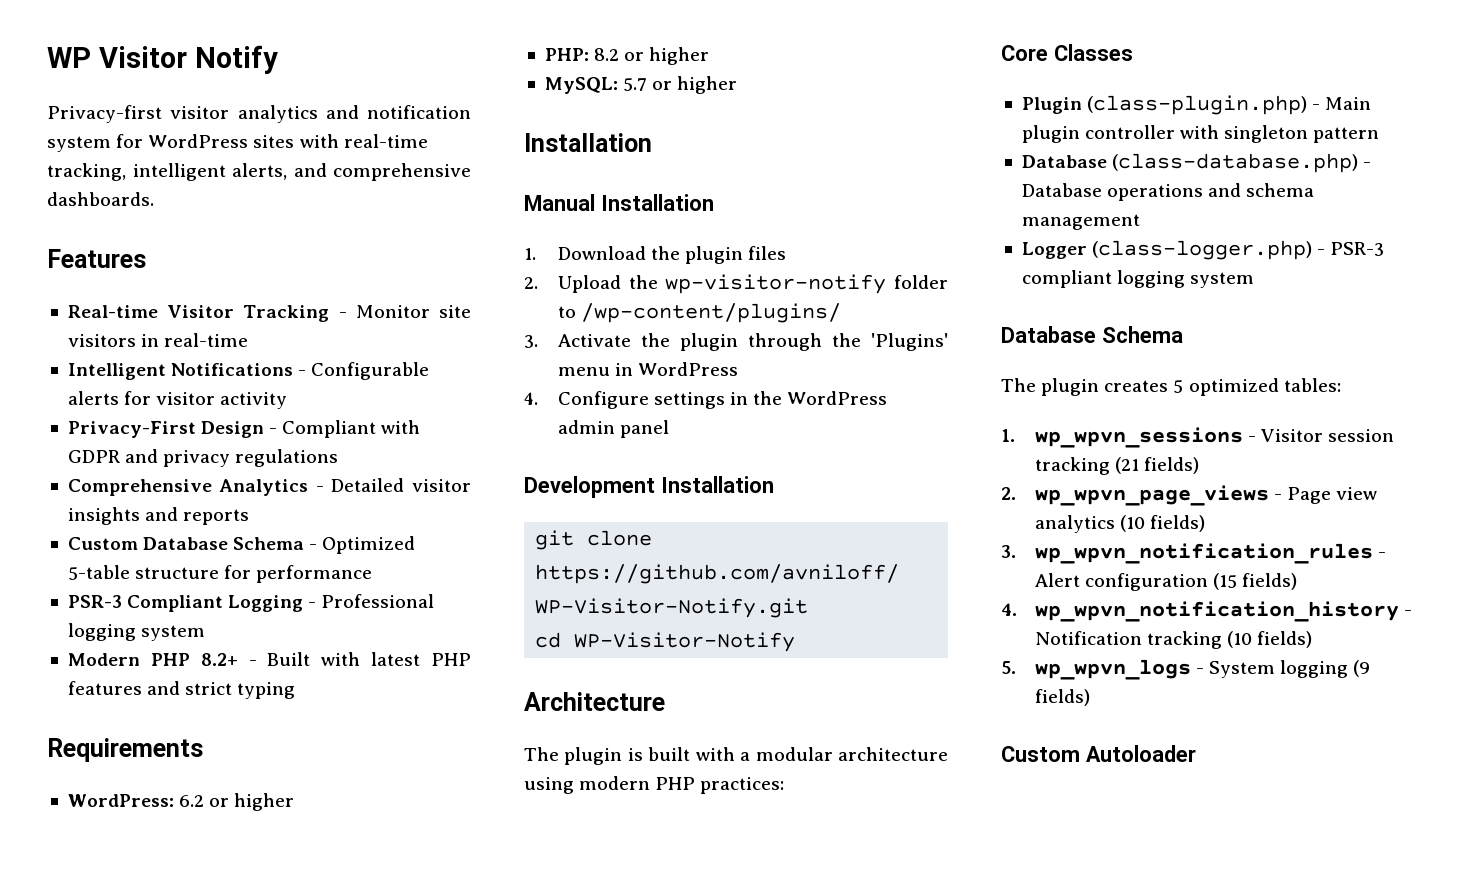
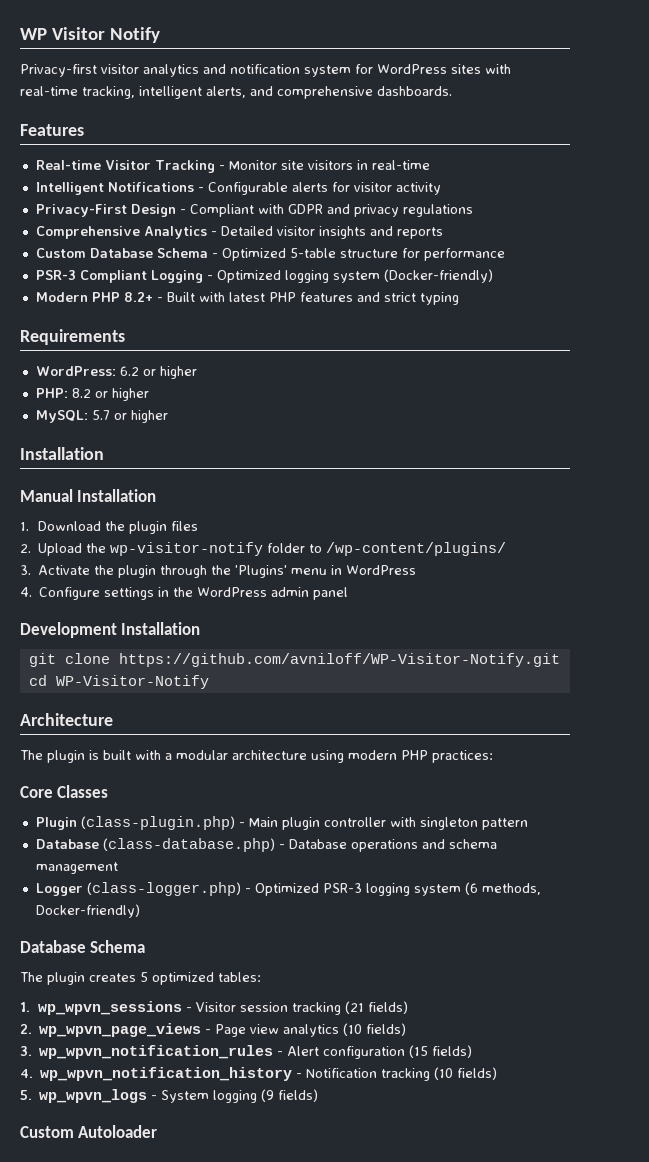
[321,594,435,608] [67,623,206,641] Professional logging system -> [216,269,493,283] Optimized logging system (Docker-friendly)
[1330,242,1385,256] [1021,270,1255,288] PSR-3 compliant logging system -> [254,882,541,896] [35,904,140,918] Optimized PSR-3 logging system (6 methods, Docker-friendly)

